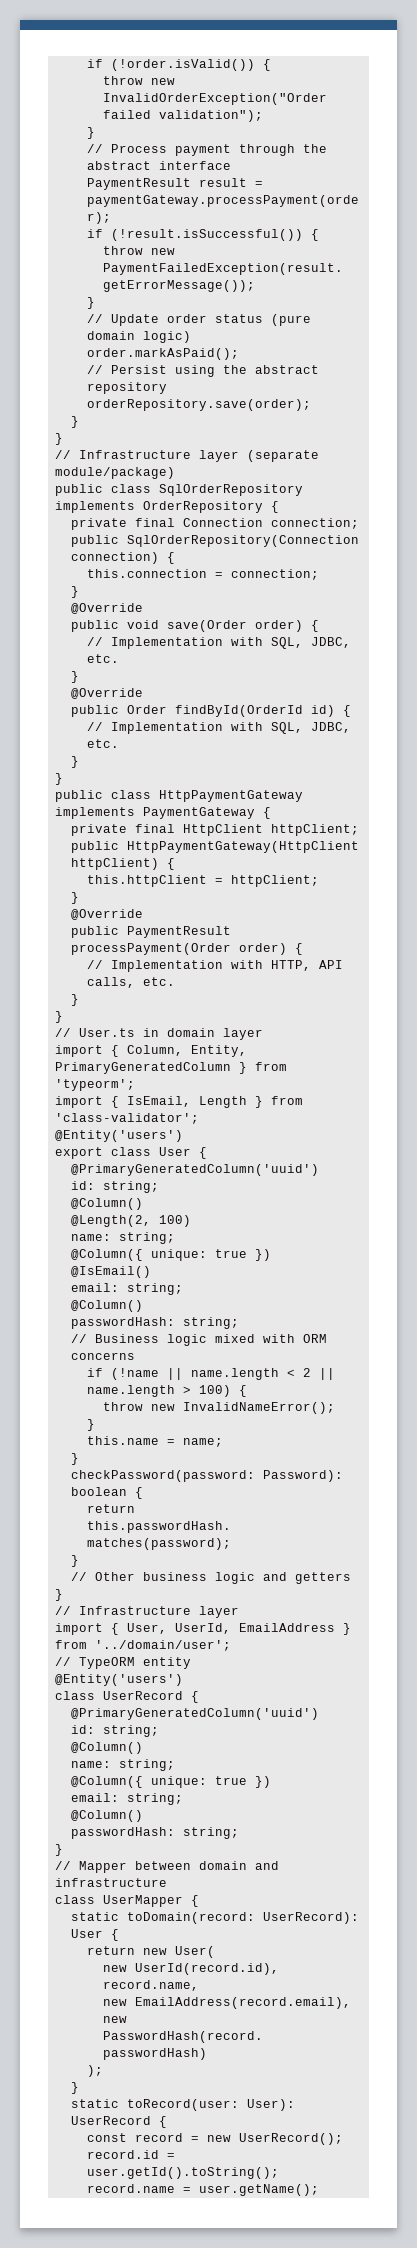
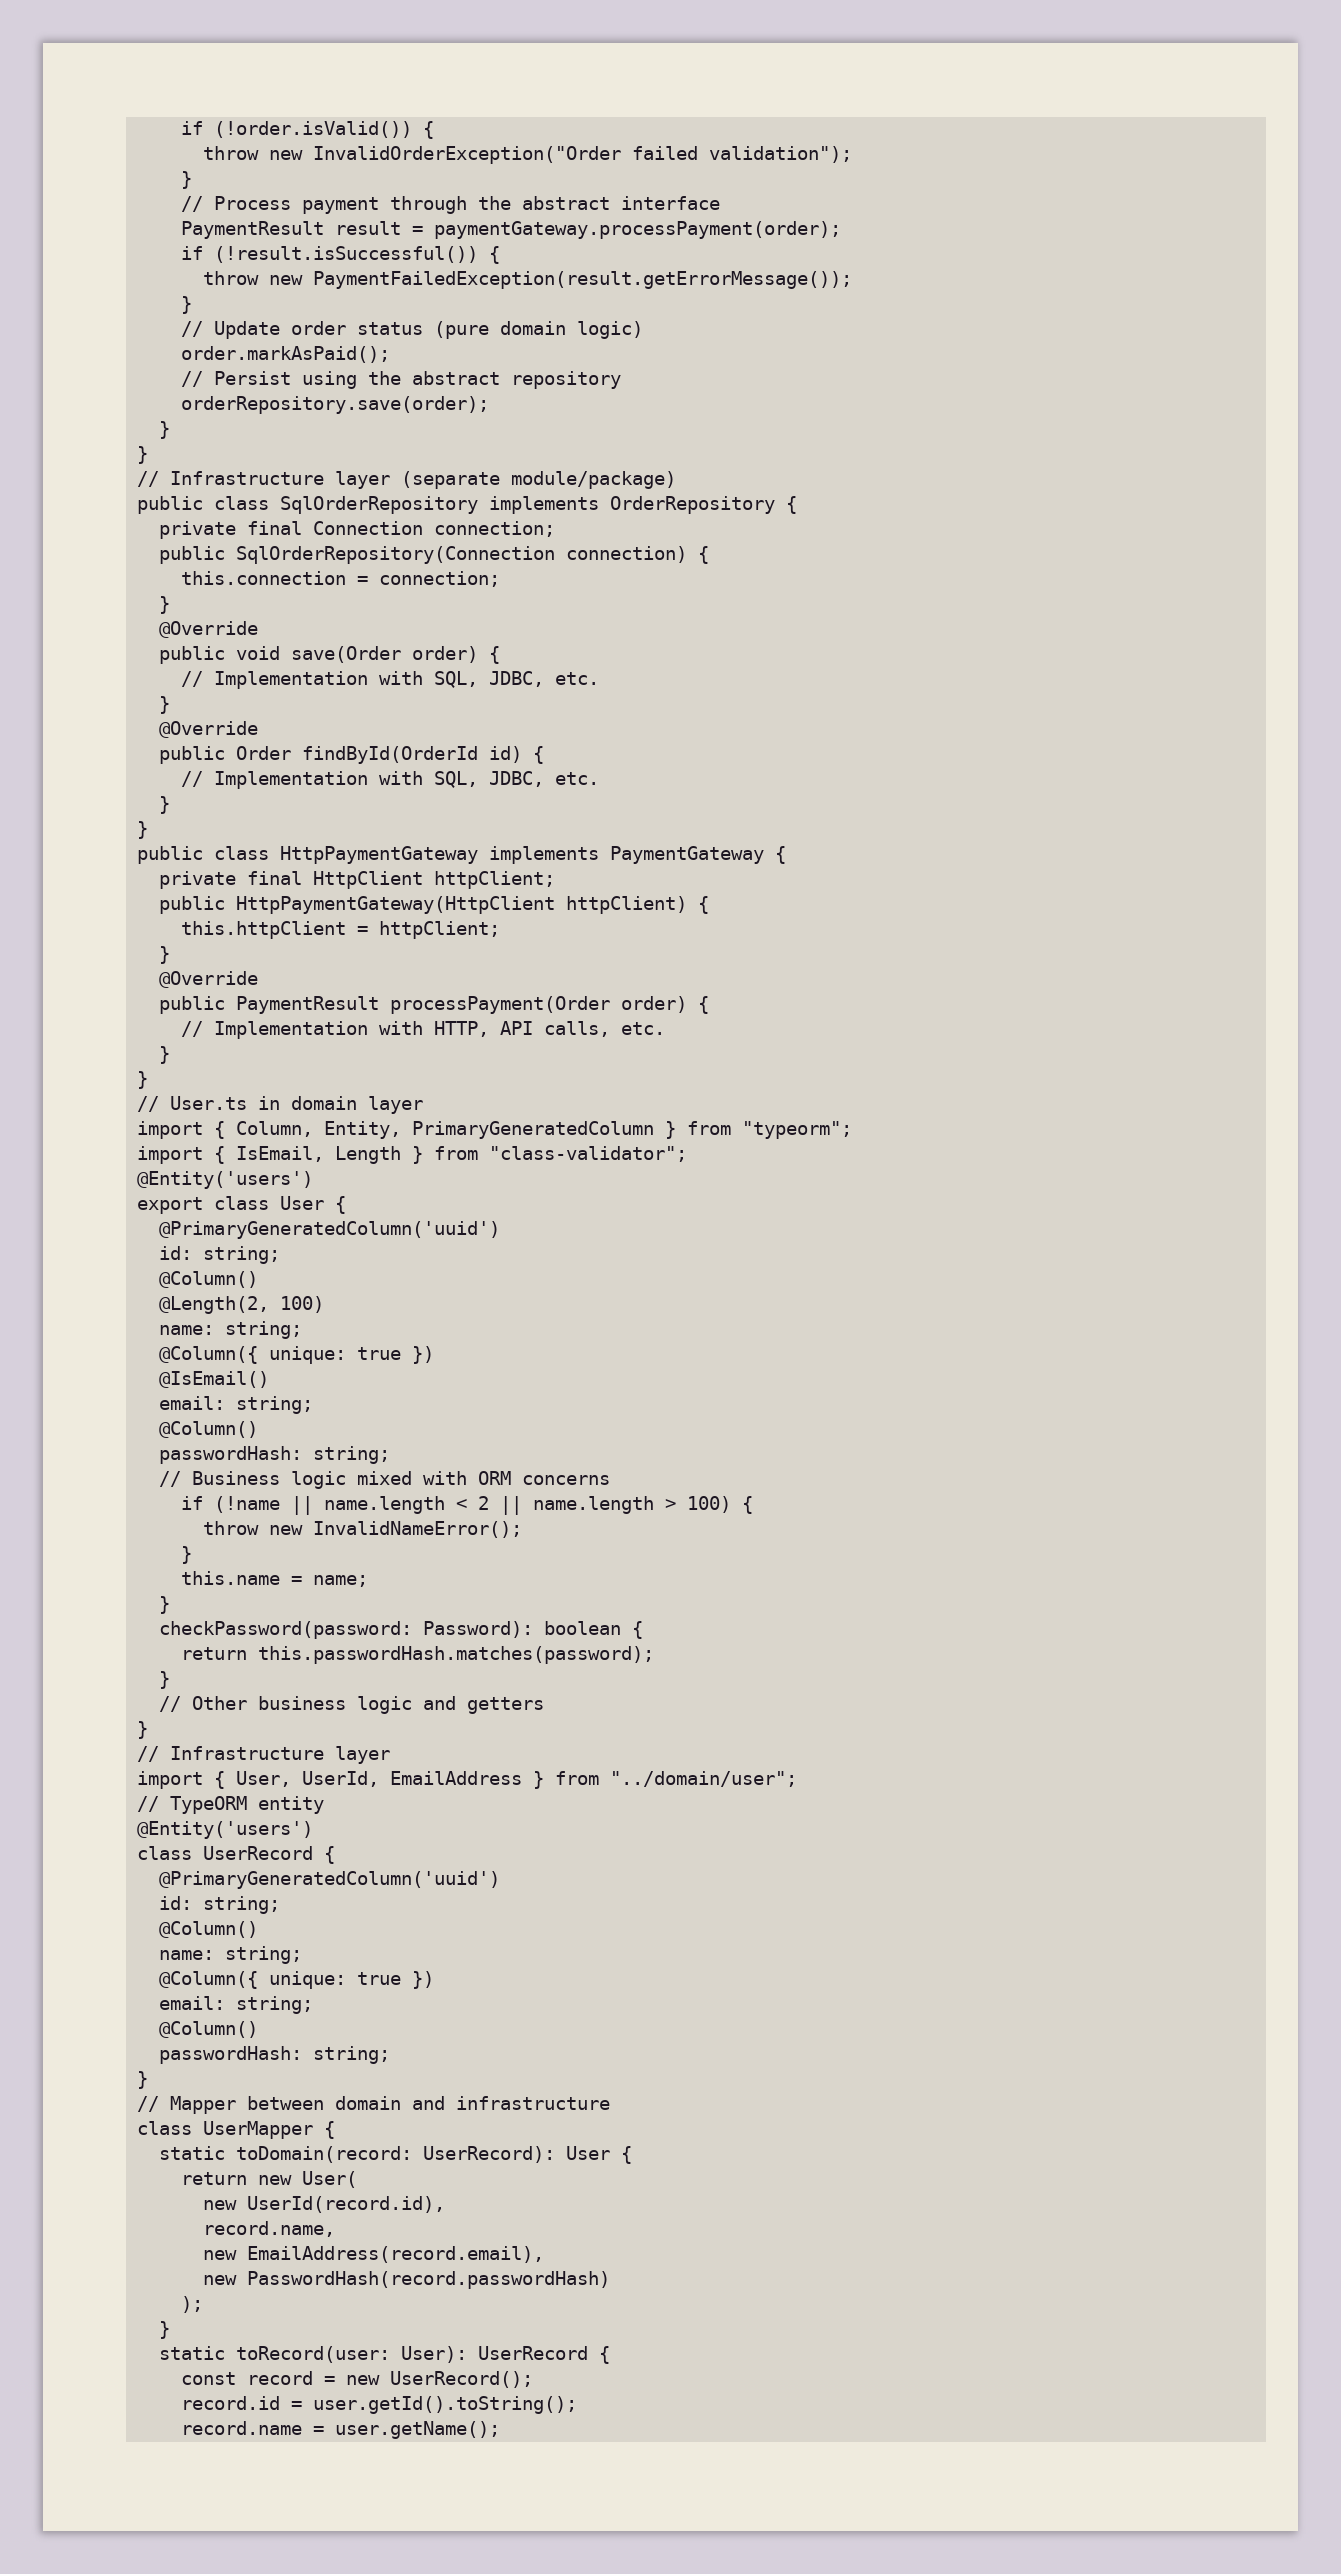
[55,1079,136,1091] 'typeorm'; -> [742,1121,853,1139] "typeorm";
[55,1113,200,1124] 'class-validator'; -> [489,1146,688,1162] "class-validator";
[95,1640,232,1651] '../domain/user'; -> [610,1771,798,1787] "../domain/user";

